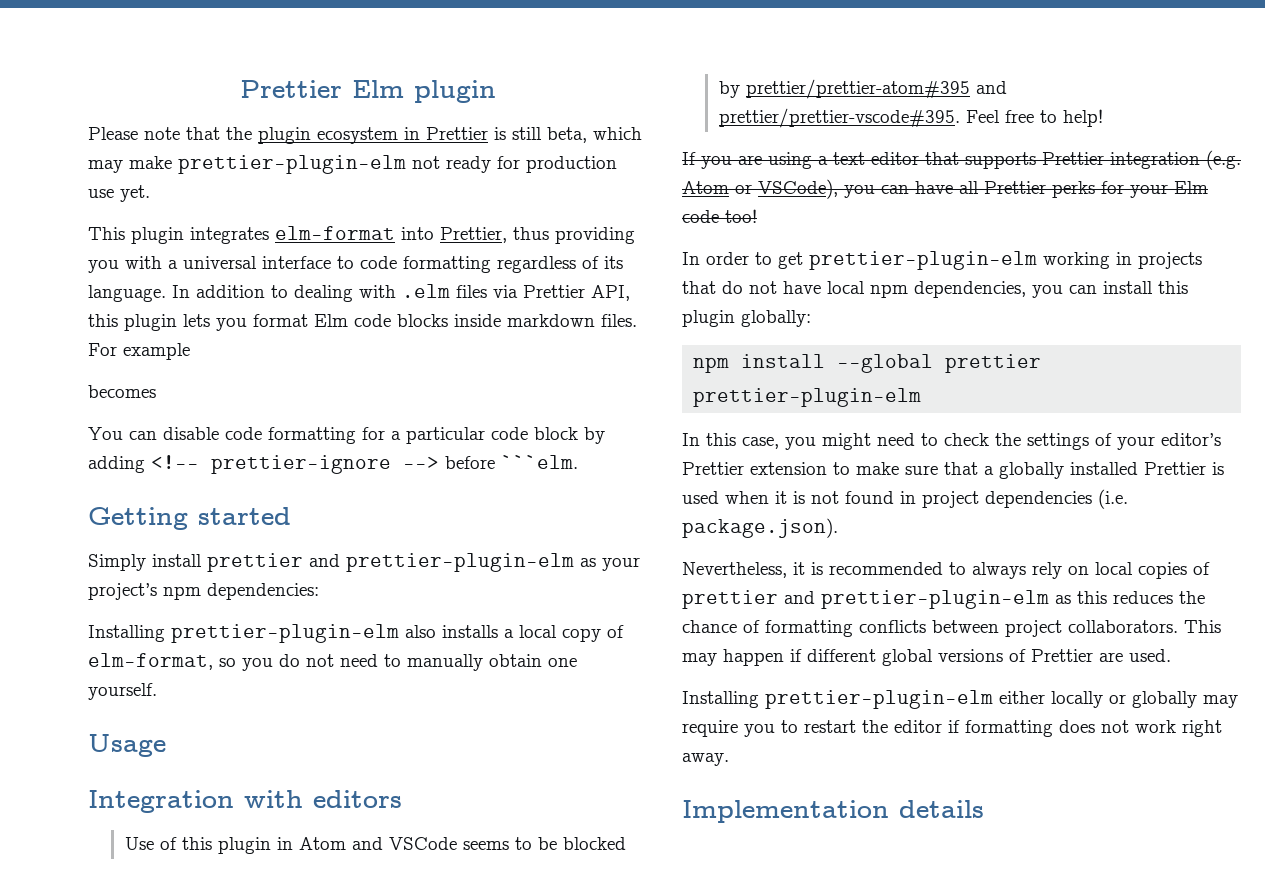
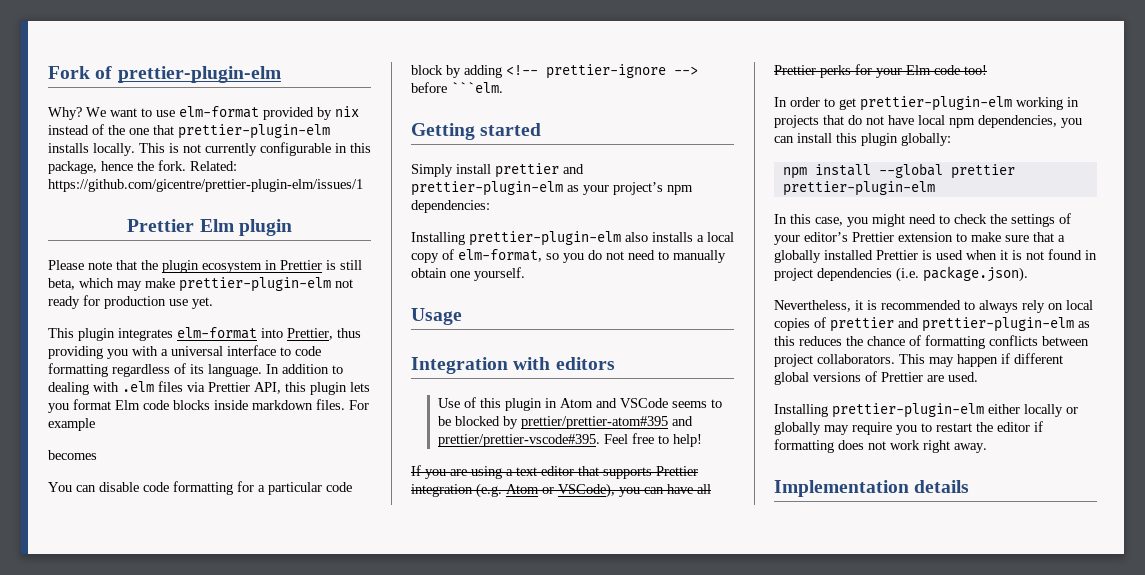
(239, 89) none -> [48,66,281,83] [48,106,359,120] [48,124,330,139] [48,142,371,156] [48,160,237,174] [48,179,363,192] Fork of prettier-plugin-elm // Why? We want to use elm-format provided by nix instead of the one that prettier-plugin-elm installs locally. This is not currently configurable in this package, hence the fork. Related: https://github.com/gicentre/prettier-plugin-elm/issues/1 //

